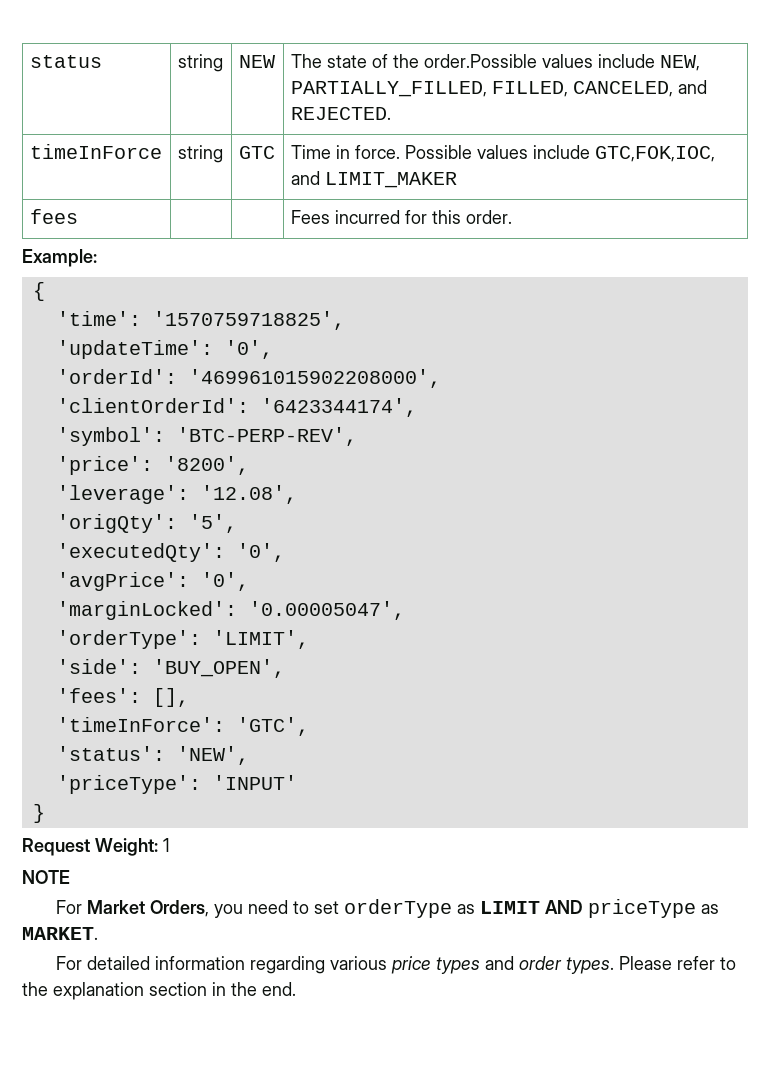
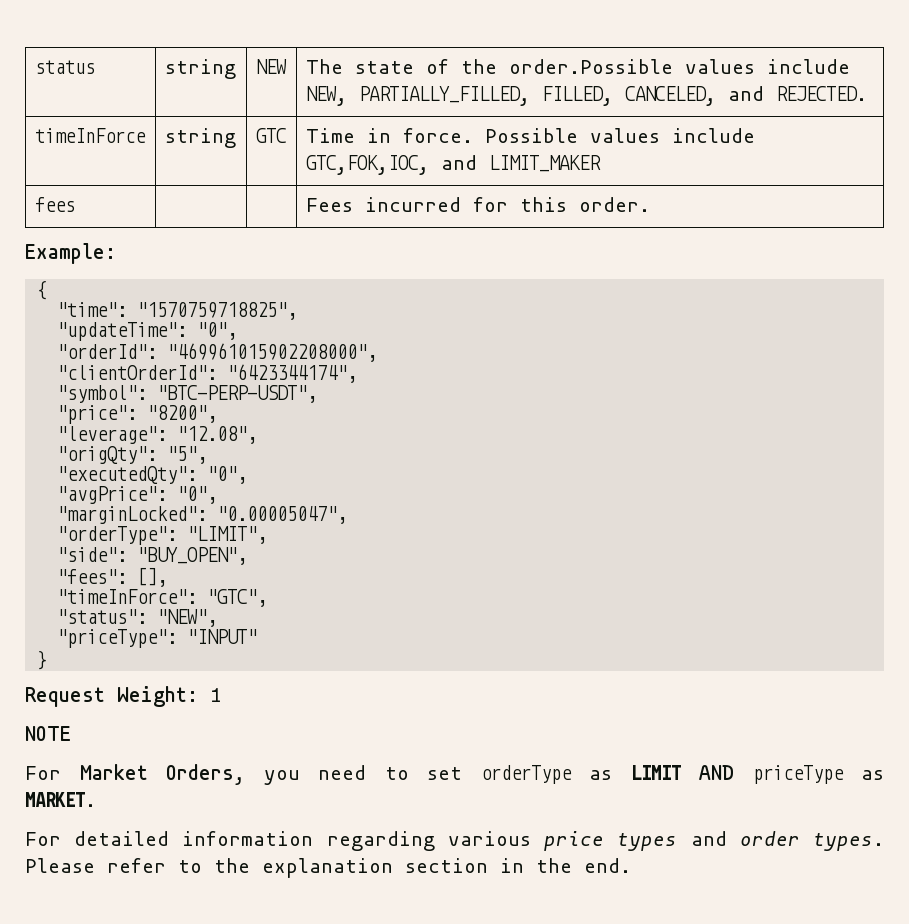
[56,311,345,330] [56,340,273,359] [56,369,441,388] [56,398,417,417] [56,427,357,446] [56,456,249,475] [56,485,297,504] [56,514,237,533] [56,543,285,562] [56,572,249,591] [56,601,405,620] [56,630,309,649] [56,659,285,678] [56,688,189,707] [56,717,309,736] [56,746,249,765] [56,775,297,794] 'time': '1570759718825', // 'updateTime': '0', // 'orderId': '469961015902208000', // 'clientOrderId': '6423344174', // 'symbol': 'BTC-PERP-REV', // 'price': '8200', // 'leverage': '12.08', // 'origQty': '5', // 'executedQty': '0', // 'avgPrice': '0', // 'marginLocked': '0.00005047', // 'orderType': 'LIMIT', // 'side': 'BUY_OPEN', // 'fees': [], // 'timeInForce': 'GTC', // 'status': 'NEW', // 'priceType': 'INPUT' -> [57,302,298,320] [57,322,238,341] [57,343,378,362] [57,364,358,383] [57,385,318,403] [57,405,218,424] [57,426,258,444] [57,446,208,464] [57,466,248,484] [57,486,218,504] [57,506,348,524] [57,526,268,545] [57,547,248,565] [57,567,168,587] [57,589,268,607] [57,609,218,627] [57,629,258,648] "time": "1570759718825", // "updateTime": "0", // "orderId": "469961015902208000", // "clientOrderId": "6423344174", // "symbol": "BTC-PERP-USDT", // "price": "8200", // "leverage": "12.08", // "origQty": "5", // "executedQty": "0", // "avgPrice": "0", // "marginLocked": "0.00005047", // "orderType": "LIMIT", // "side": "BUY_OPEN", // "fees": [], // "timeInForce": "GTC", // "status": "NEW", // "priceType": "INPUT"

